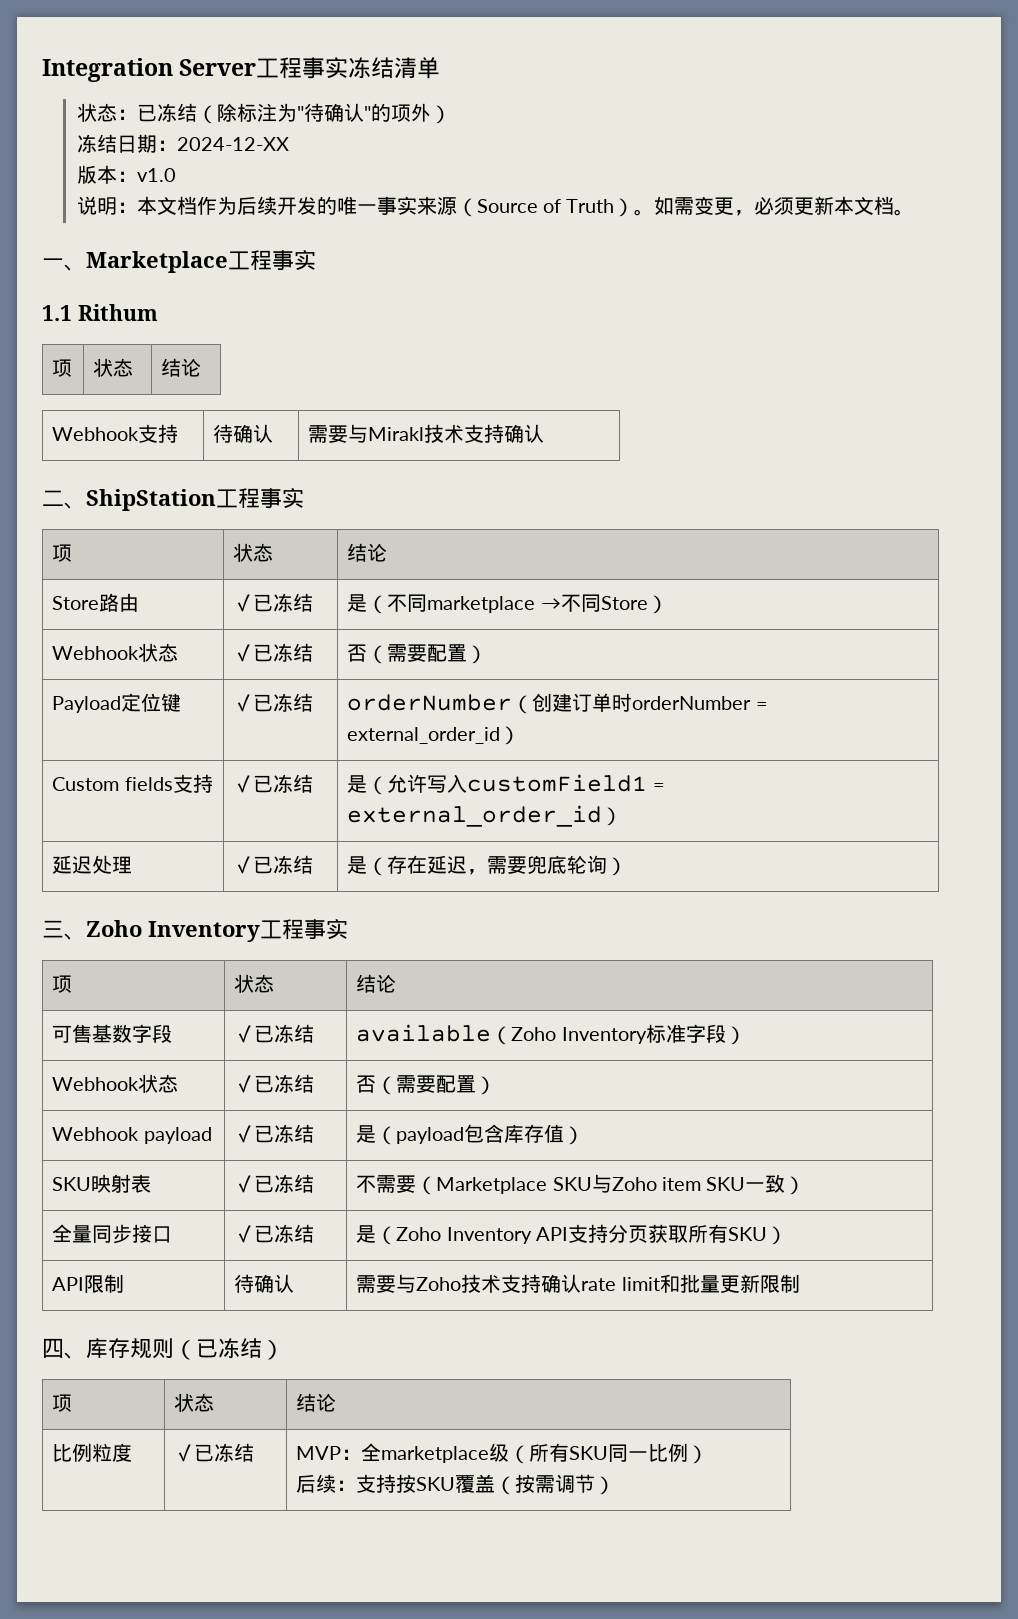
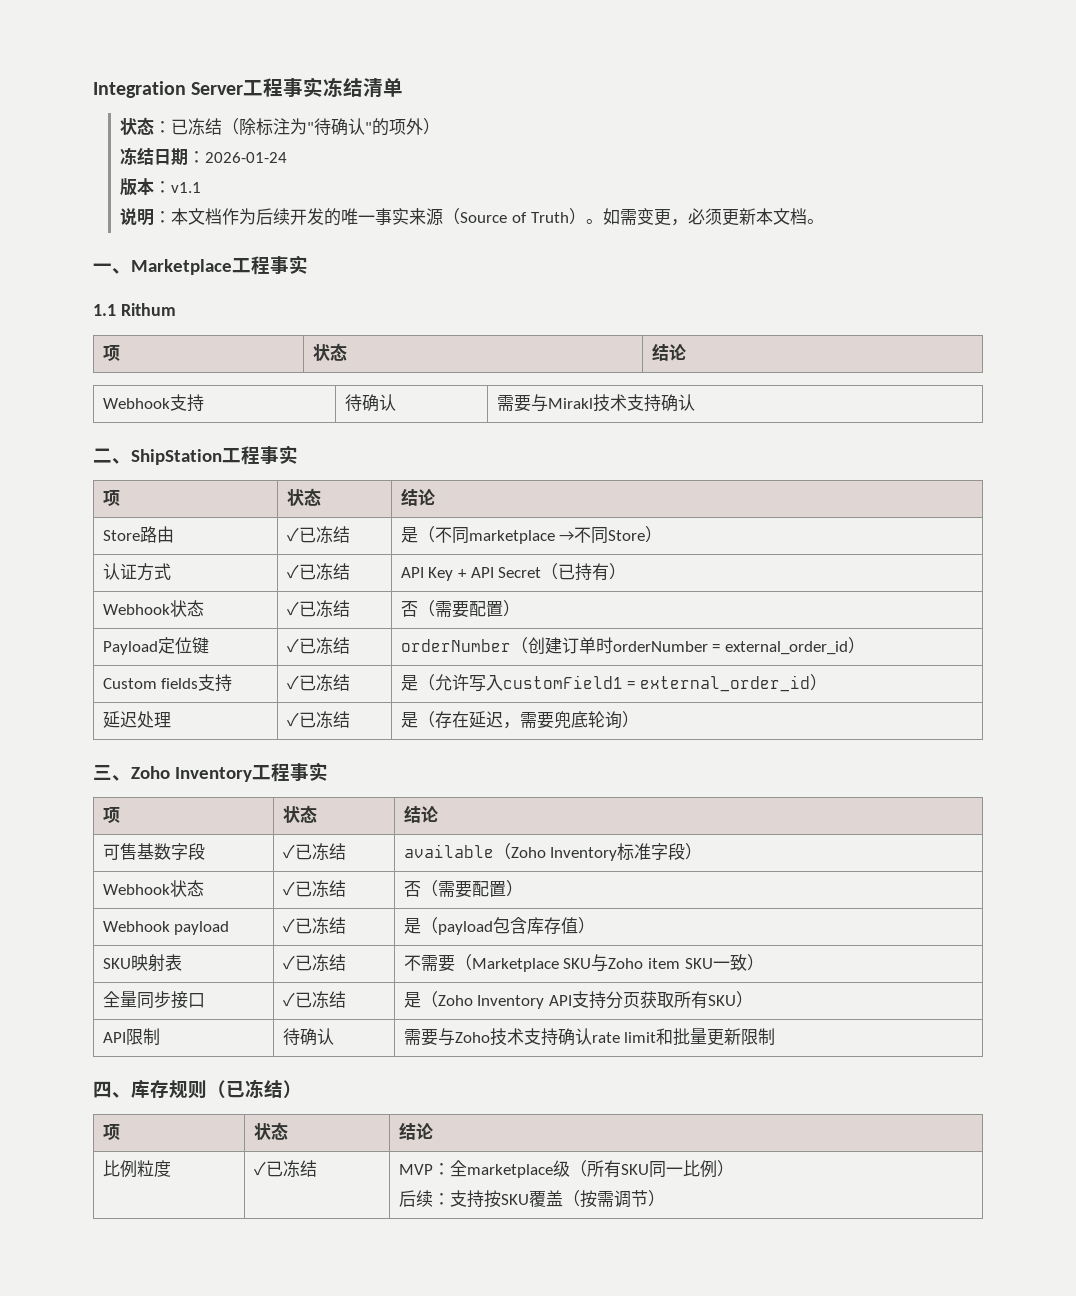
[176,137,289,151] 2024-12-XX -> [205,152,288,163] 2026-01-24
[136,168,176,182] v1.0 -> [171,182,202,193] v1.1
(668, 604) none -> [102,563,171,581] [286,563,350,580] [400,563,627,581] // 认证方式 | ✓已冻结 | API Key + API Secret（已持有）

